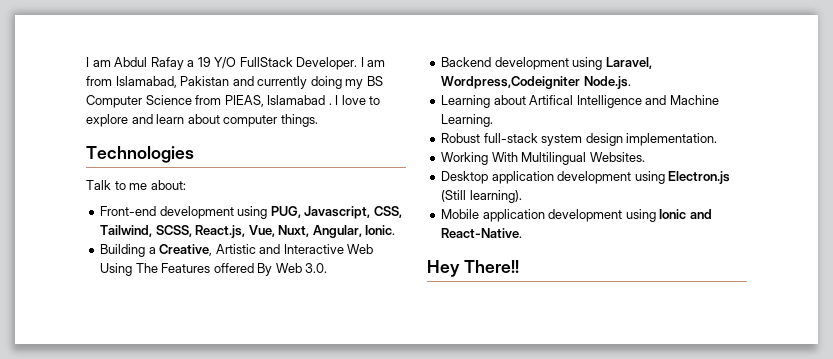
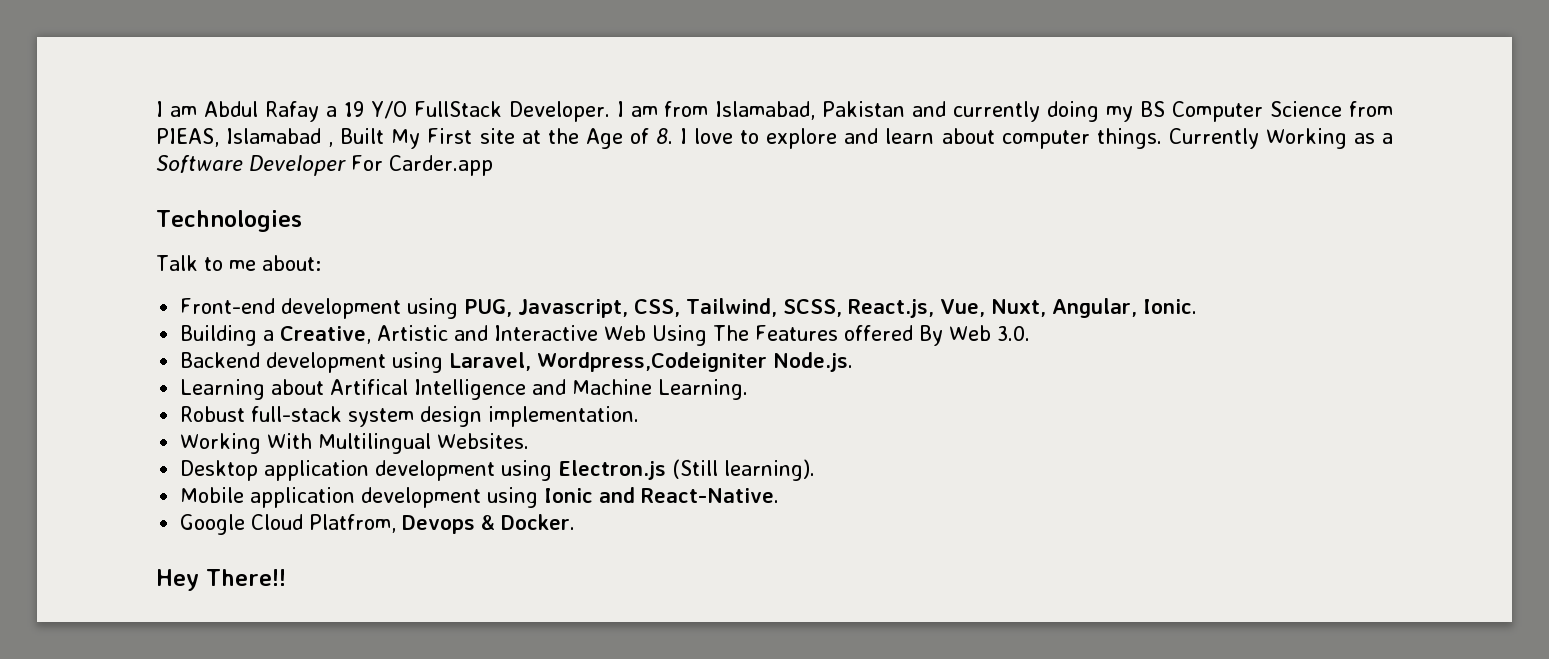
[328,103,332,105] . -> [328,128,673,149] , Built My First site at the Age of 8.
(318, 120) none -> [1168,128,1393,149] [156,155,493,176] Currently Working as a Software Developer For Carder.app
(523, 233) none -> [180,514,576,535] // Google Cloud Platfrom, Devops & Docker.

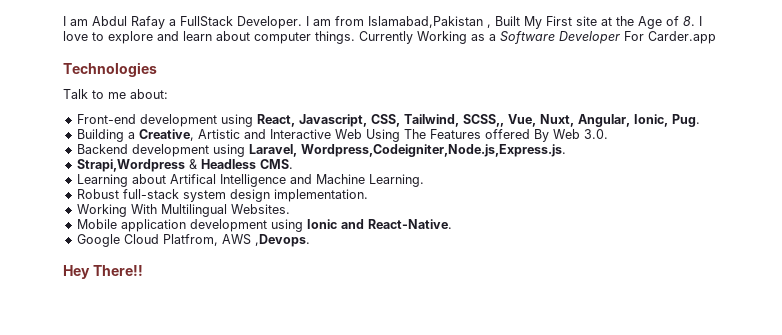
[343,101,407,119] 19 Y/O -> (176, 22) none
[715,101,1393,122] [156,128,322,147] Islamabad, Pakistan and currently doing my BS Computer Science from PIEAS, Islamabad -> [368,16,483,28] Islamabad,Pakistan
[464,299,513,317] PUG, -> [256,114,295,127] React,
[783,299,935,318] SCSS, React.js, -> [462,114,504,127] SCSS,,
[1143,299,1198,314] Ionic. -> [633,114,700,127] Ionic, Pug.
[537,352,854,372] Wordpress,Codeigniter Node.js. -> [300,144,566,157] [76,159,293,172] Wordpress,Codeigniter,Node.js,Express.js. // Strapi,Wordpress & Headless CMS.
[180,459,816,481] // Desktop application development using Electron.js (Still learning). -> (290, 209) none
[402,514,576,534] Devops & Docker. -> [221,234,310,247] AWS ,Devops.

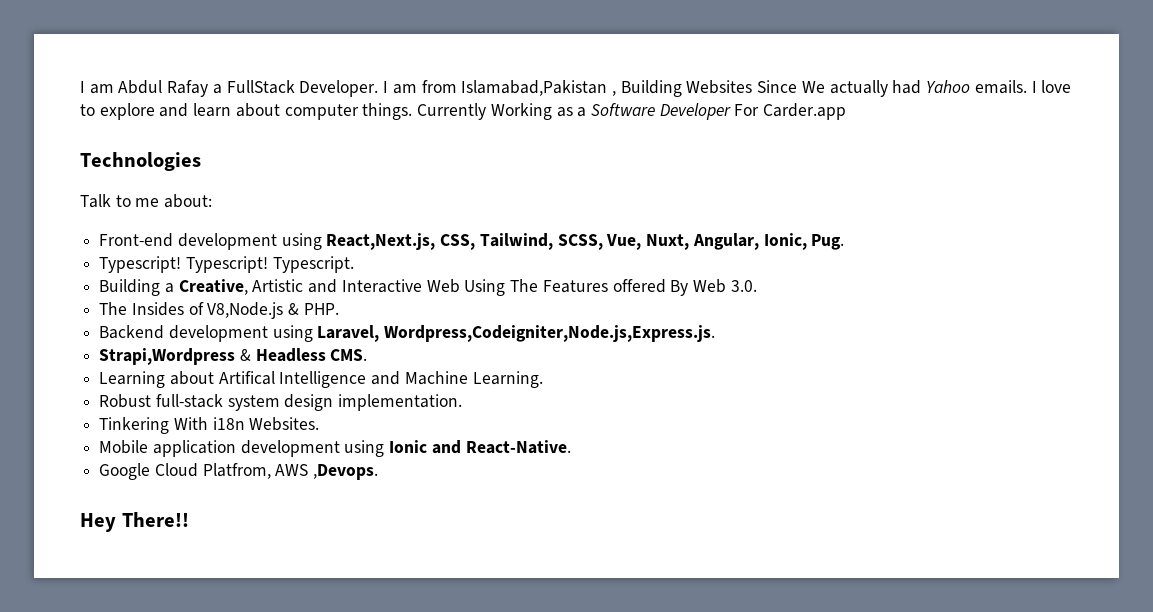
[495,16,695,29] Built My First site at the Age of 8. -> [620,80,1027,97] Building Websites Since We actually had Yahoo emails.
[256,114,367,127] React, Javascript, -> [326,233,436,250] React,Next.js,
[462,114,504,127] SCSS,, -> [557,234,603,250] SCSS,
(700, 120) none -> [99,256,354,273] // Typescript! Typescript! Typescript.
(608, 134) none -> [99,302,339,319] // The Insides of V8,Node.js & PHP.
[76,204,227,217] Working With Multilingual -> [99,417,245,434] Tinkering With i18n

